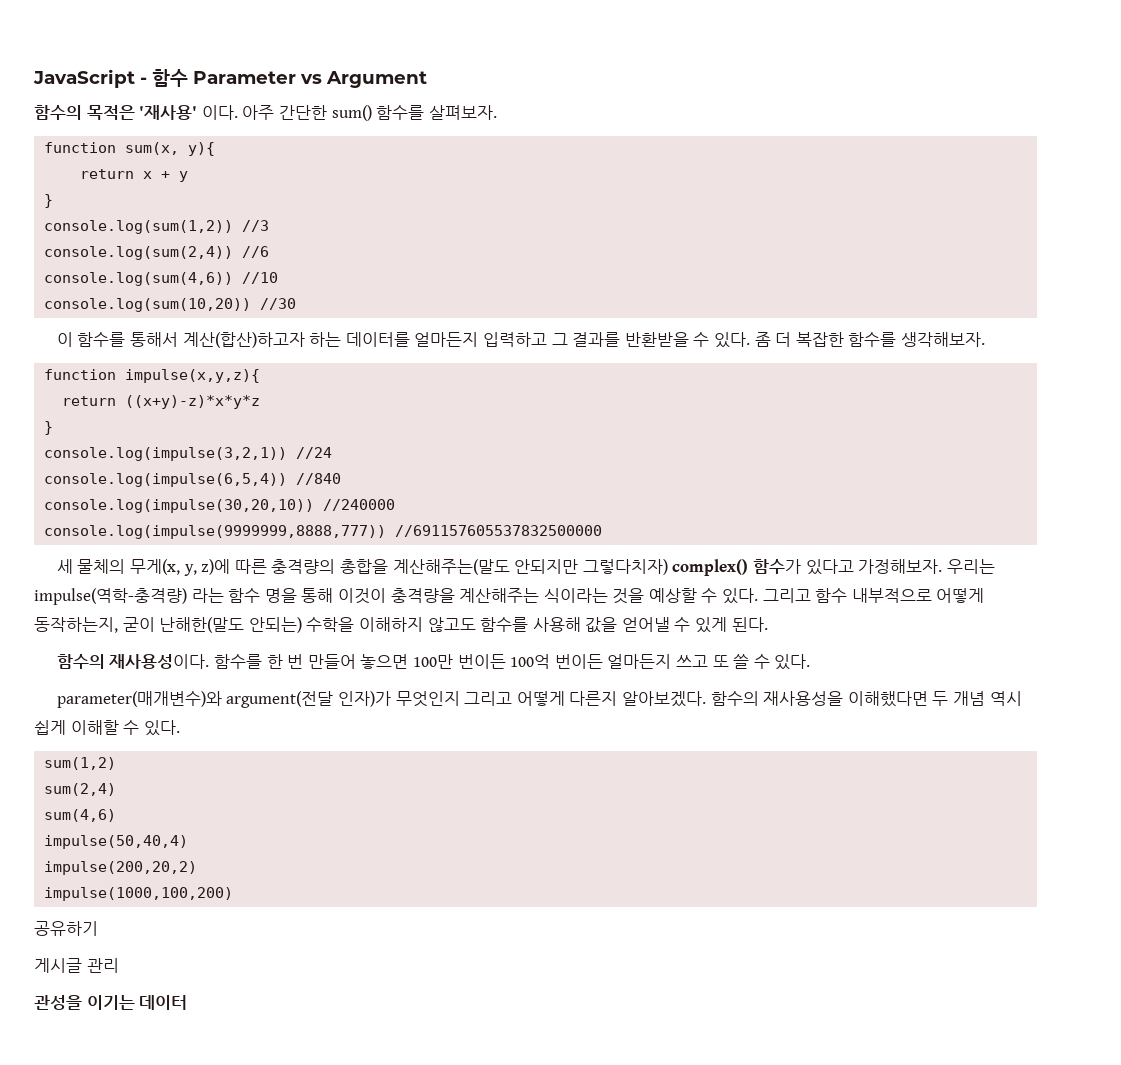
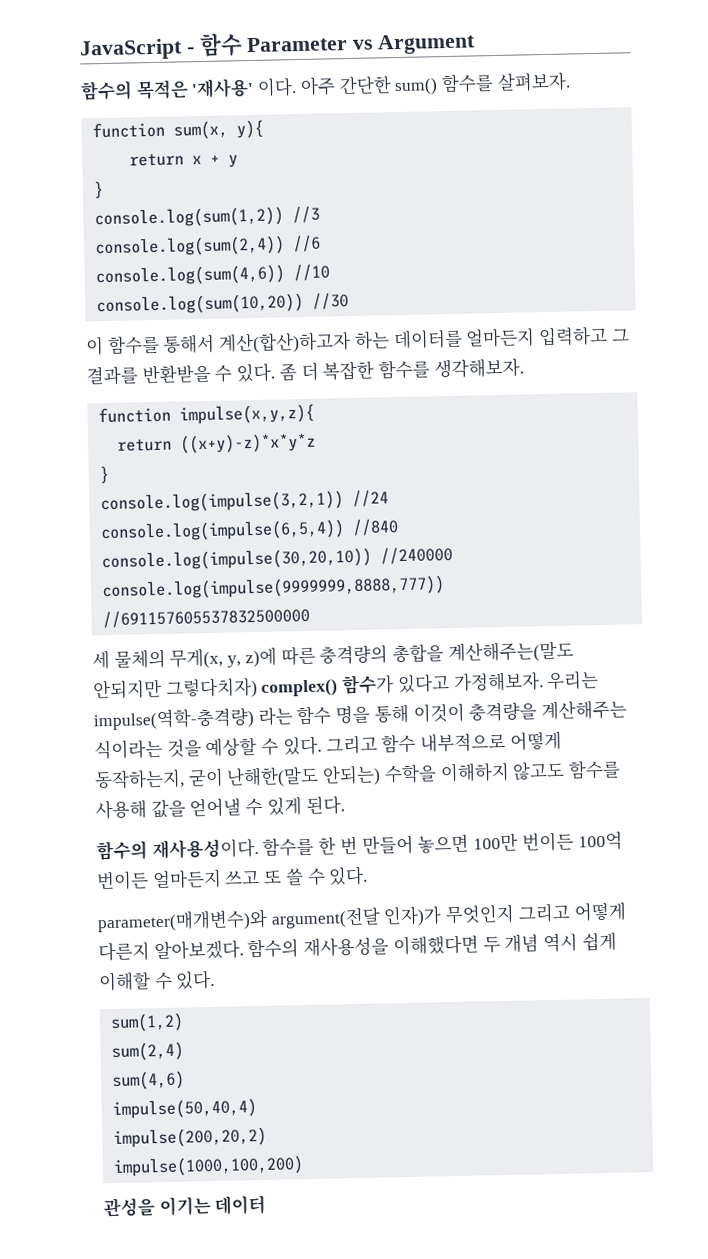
[34,921,98,936] [34,958,119,973] // 공유하기 // 게시글 관리 -> (304, 1166) none

